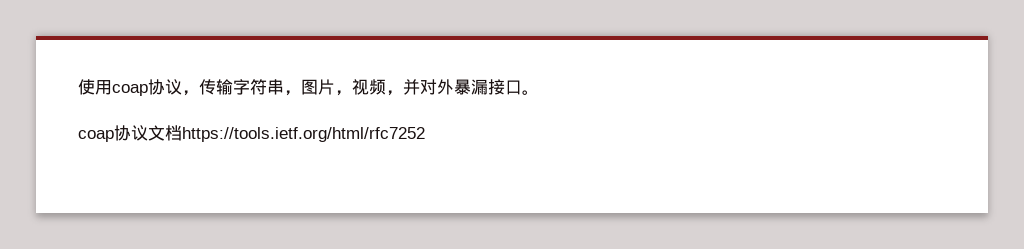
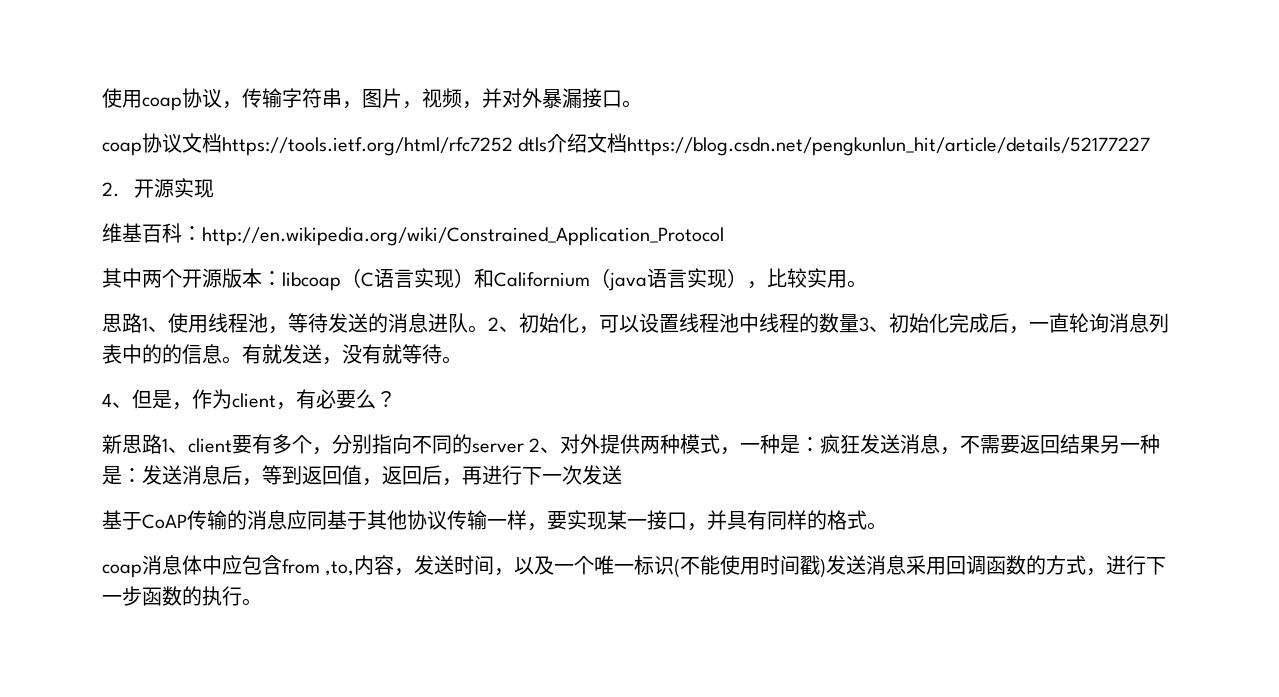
(425, 134) none -> [518,133,1151,156] [102,178,214,198] [102,223,724,246] [102,268,867,291] [102,313,1169,334] [102,344,462,365] [102,389,396,410] [102,434,1161,455] [102,465,622,486] [102,510,887,531] [102,555,1167,578] [102,586,262,606] dtls介绍文档https://blog.csdn.net/pengkunlun_hit/article/details/52177227 // 2.开源实现 // 维基百科：http://en.wikipedia.org/wiki/Constrained_Application_Protocol // 其中两个开源版本：libcoap（C语言实现）和Californium（java语言实现），比较实用。 // 思路1、使用线程池，等待发送的消息进队。2、初始化，可以设置线程池中线程的数量3、初始化完成后，一直轮询消息列表中的的信息。有就发送，没有就等待。 // 4、但是，作为client，有必要么？ // 新思路1、client要有多个，分别指向不同的server 2、对外提供两种模式，一种是：疯狂发送消息，不需要返回结果另一种是：发送消息后，等到返回值，返回后，再进行下一次发送 // 基于CoAP传输的消息应同基于其他协议传输一样，要实现某一接口，并具有同样的格式。 // coap消息体中应包含from ,to,内容，发送时间，以及一个唯一标识(不能使用时间戳)发送消息采用回调函数的方式，进行下一步函数的执行。

